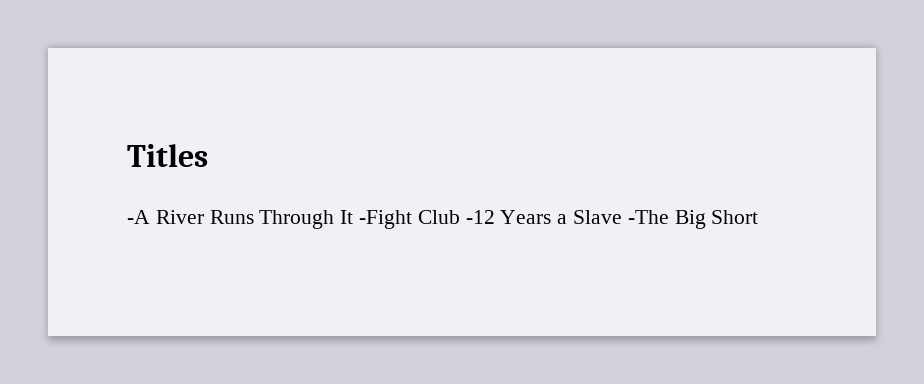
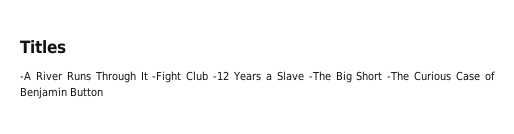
(759, 217) none -> [387,71,496,81] [20,87,103,99] -The Curious Case of Benjamin Button

